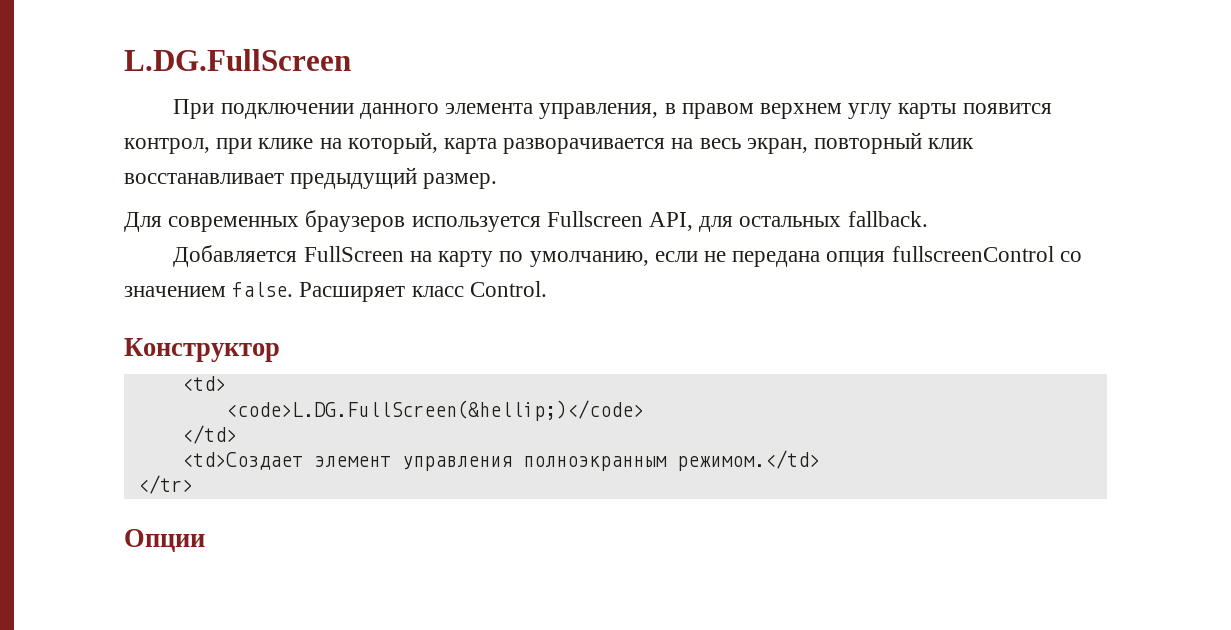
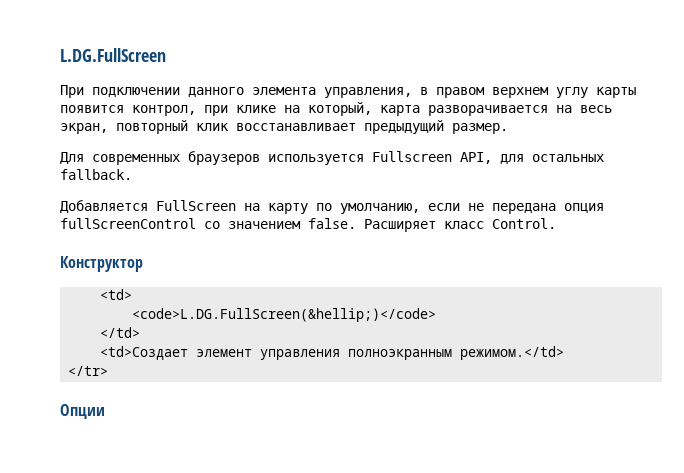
[891,246,1054,262] fullscreenControl -> [60,218,196,229] fullScreenControl

